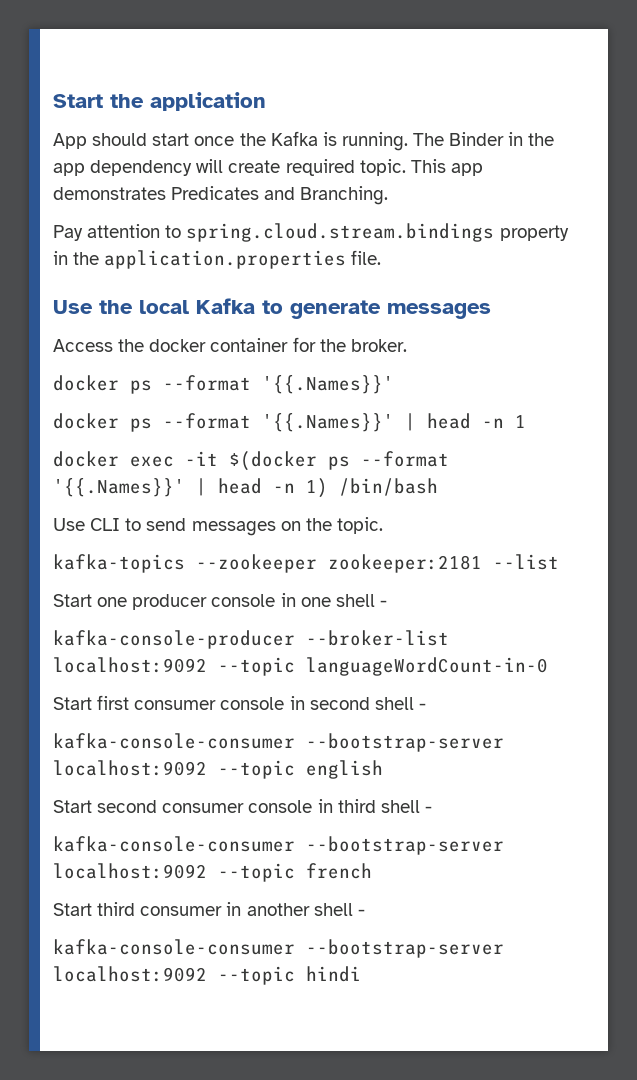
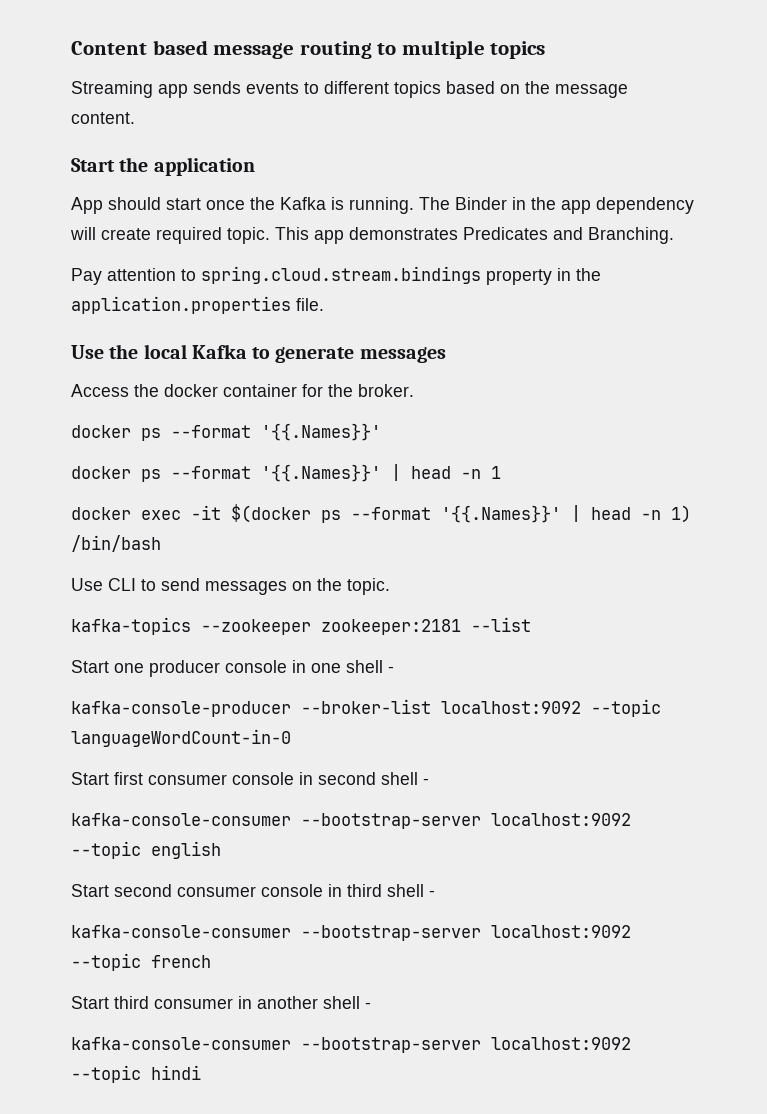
(53, 101) none -> [71,40,546,59] [71,81,628,98] [71,112,135,124] Content based message routing to multiple topics // Streaming app sends events to different topics based on the message content. //

